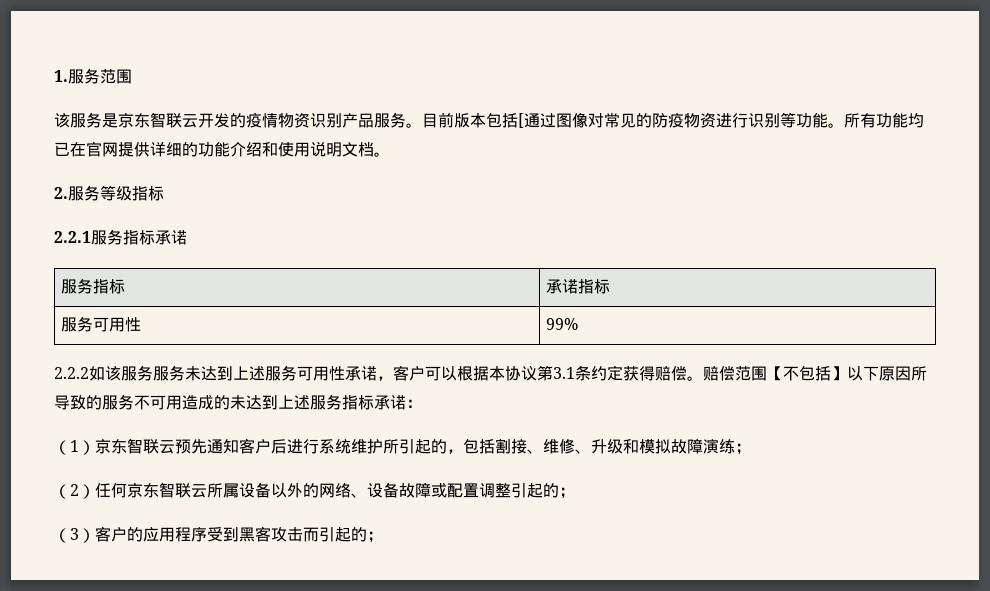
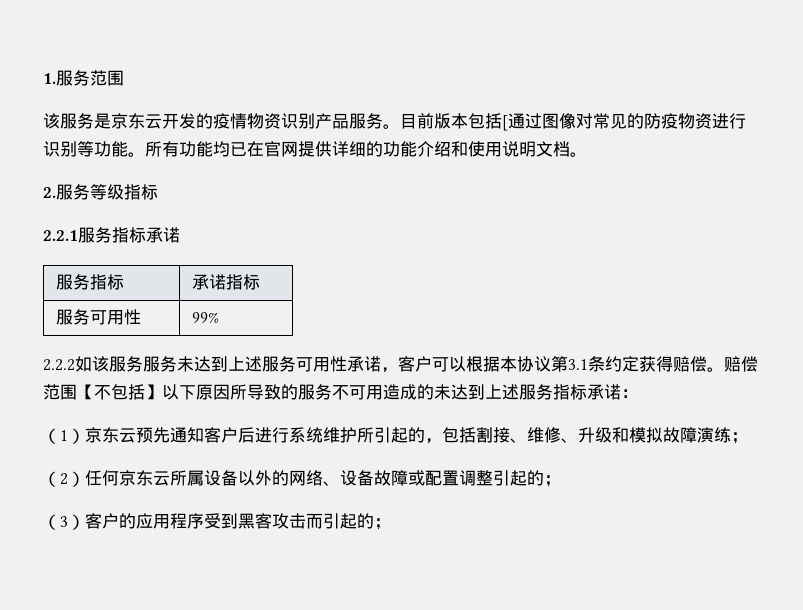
[150,112,182,128] 智联 -> (145, 121) none
[127,438,159,454] 智联 -> (119, 435) none
[159,482,191,498] 智联 -> (153, 478) none

